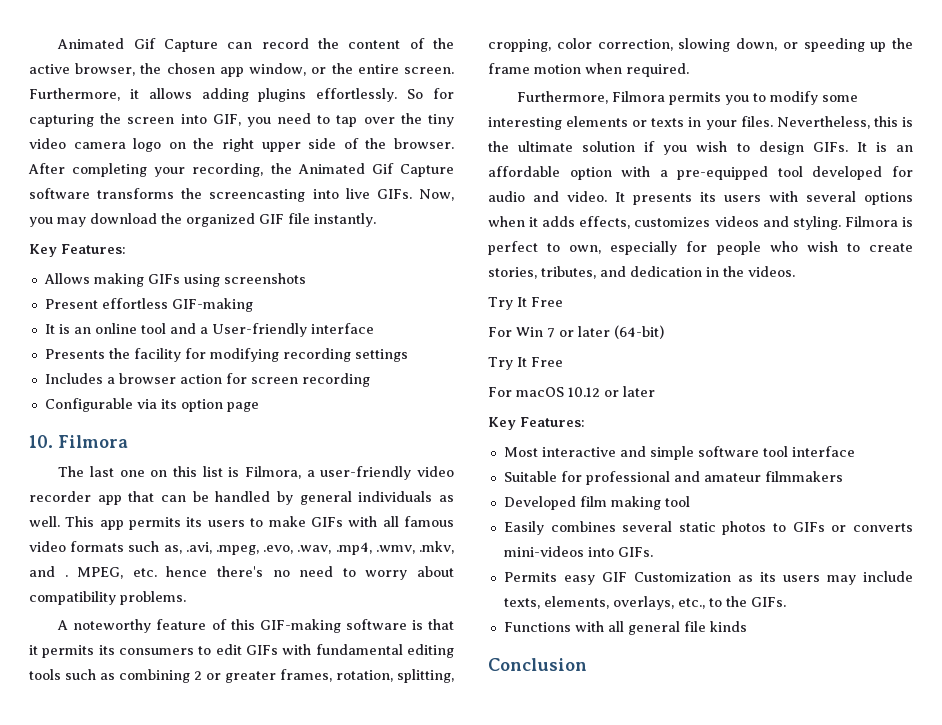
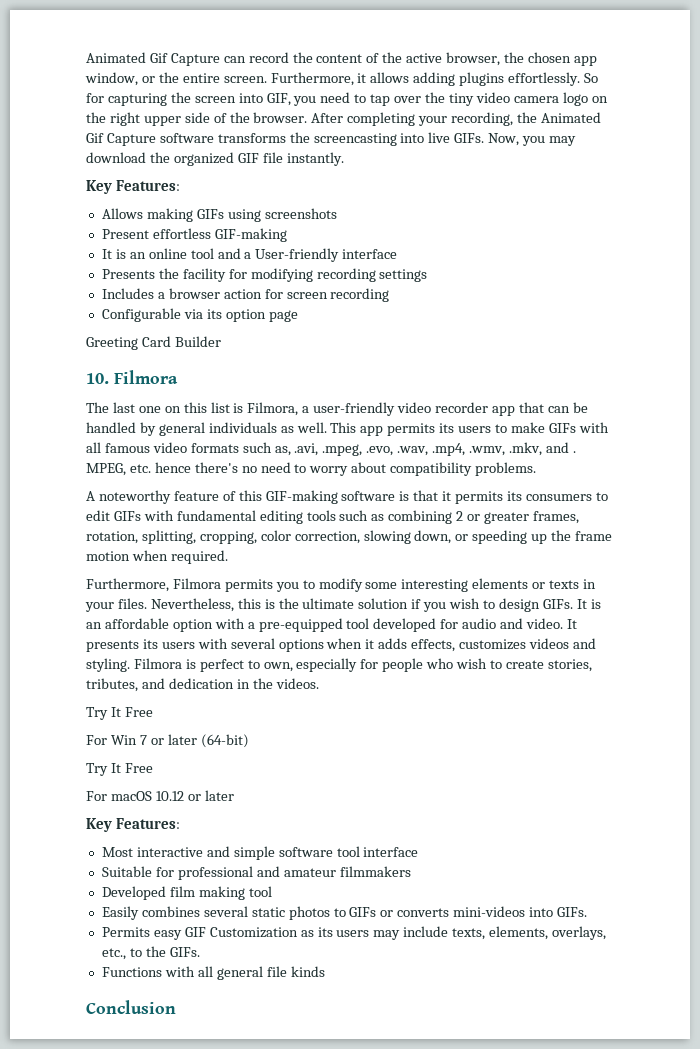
(259, 407) none -> [86,336,221,350] // Greeting Card Builder

